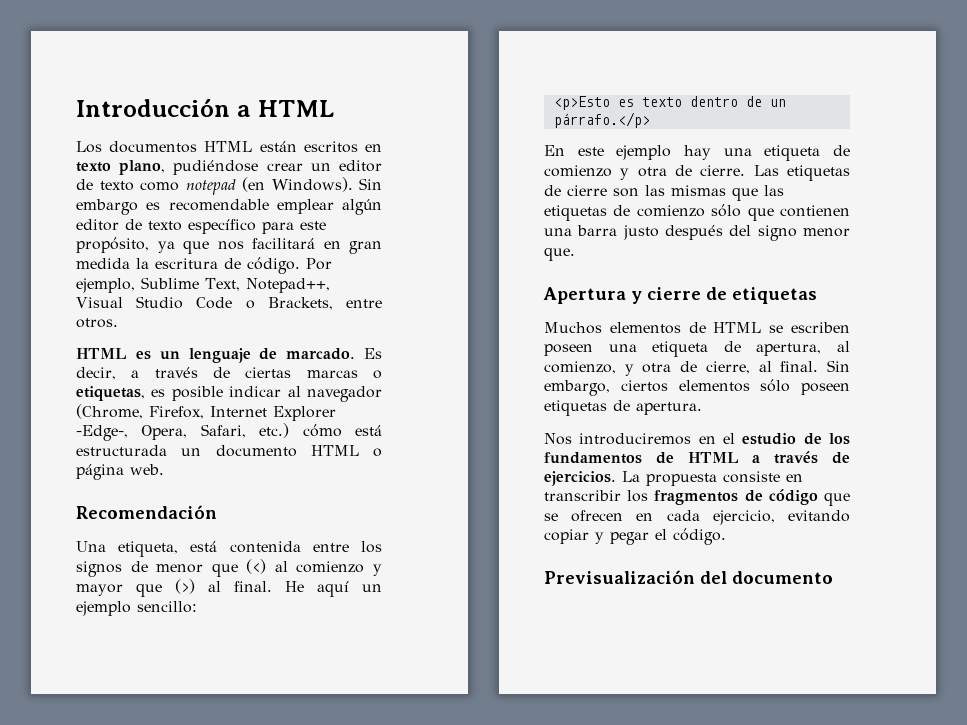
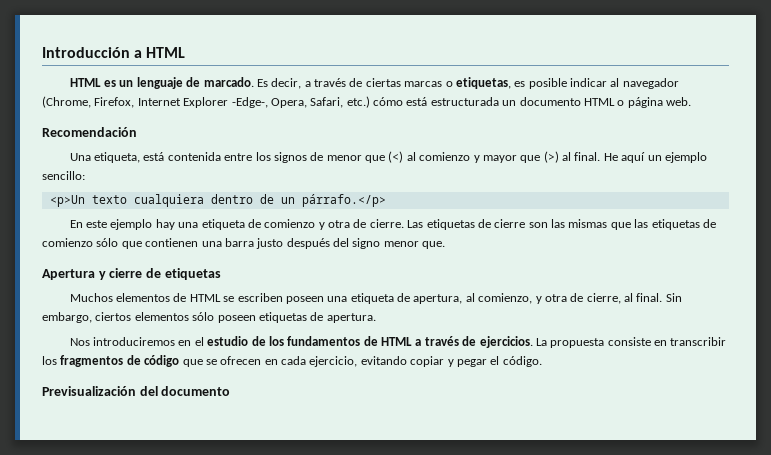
[76,141,382,153] [76,160,382,175] [76,177,382,195] [76,199,382,215] [76,219,326,234] [76,237,382,254] [76,257,332,274] [76,277,330,293] [76,296,382,310] [76,318,118,328] // Los documentos HTML están escritos en texto plano, pudiéndose crear un editor de texto como notepad (en Windows). Sin embargo es recomendable emplear algún editor de texto específico para este propósito, ya que nos facilitará en gran medida la escritura de código. Por ejemplo, Sublime Text, Notepad++, Visual Studio Code o Brackets, entre otros. -> (186, 52) none
[553,96,682,110] <p>Esto es texto -> [49,194,204,207] <p>Un texto cualquiera

